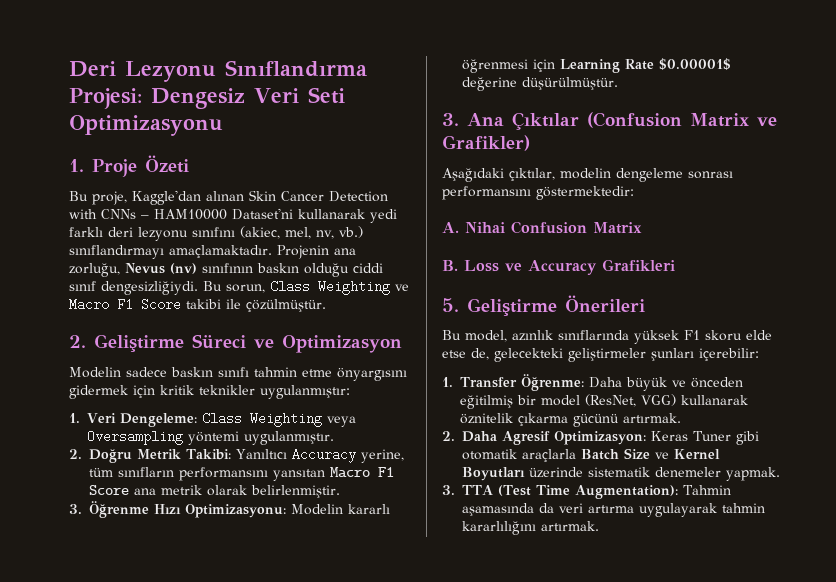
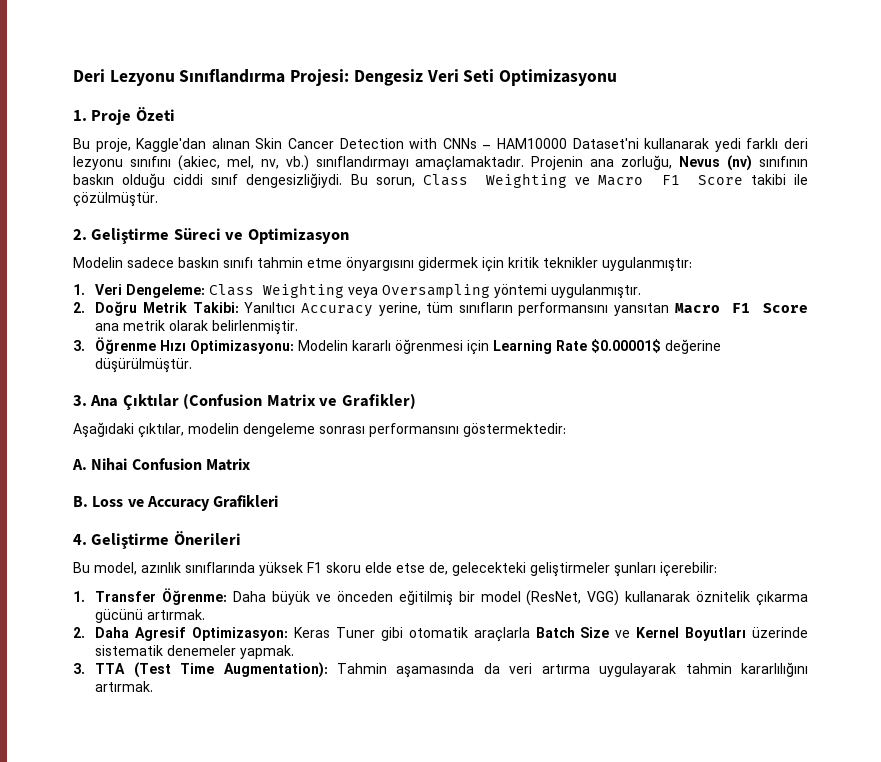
[442,298,459,312] 5. -> [73,534,87,545] 4.

